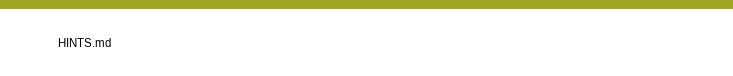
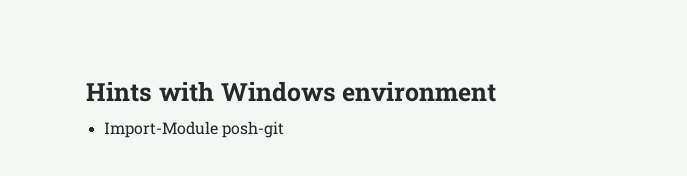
[58,38,111,47] HINTS.md -> [86,81,497,102] [103,121,284,138] Hints with Windows environment // Import-Module posh-git

